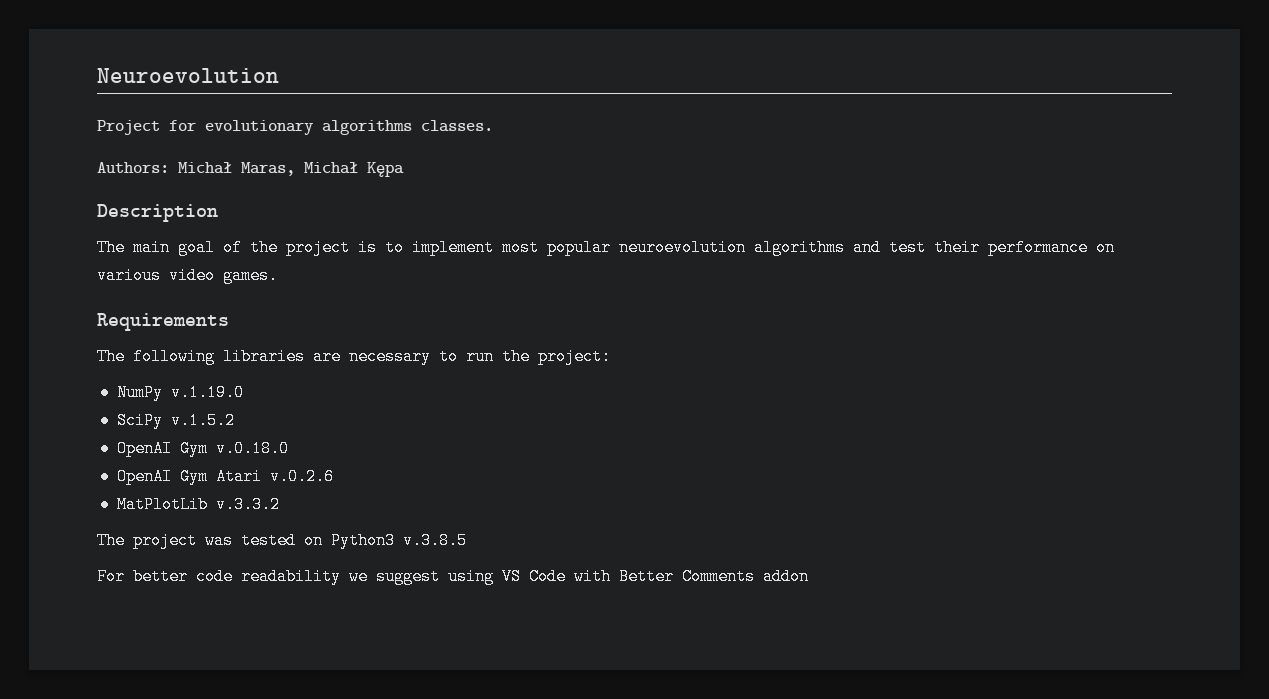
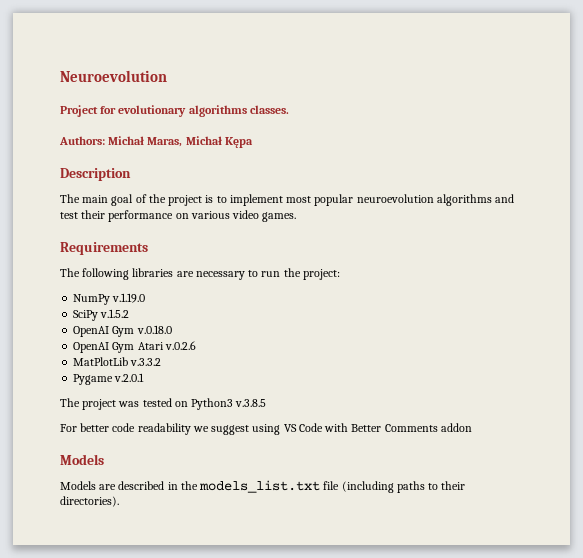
(280, 504) none -> [73,373,145,385] // Pygame v.2.0.1
(809, 576) none -> [60,454,104,465] [60,480,466,493] [60,496,119,507] // Models // Models are described in the models_list.txt file (including paths to their directories).

